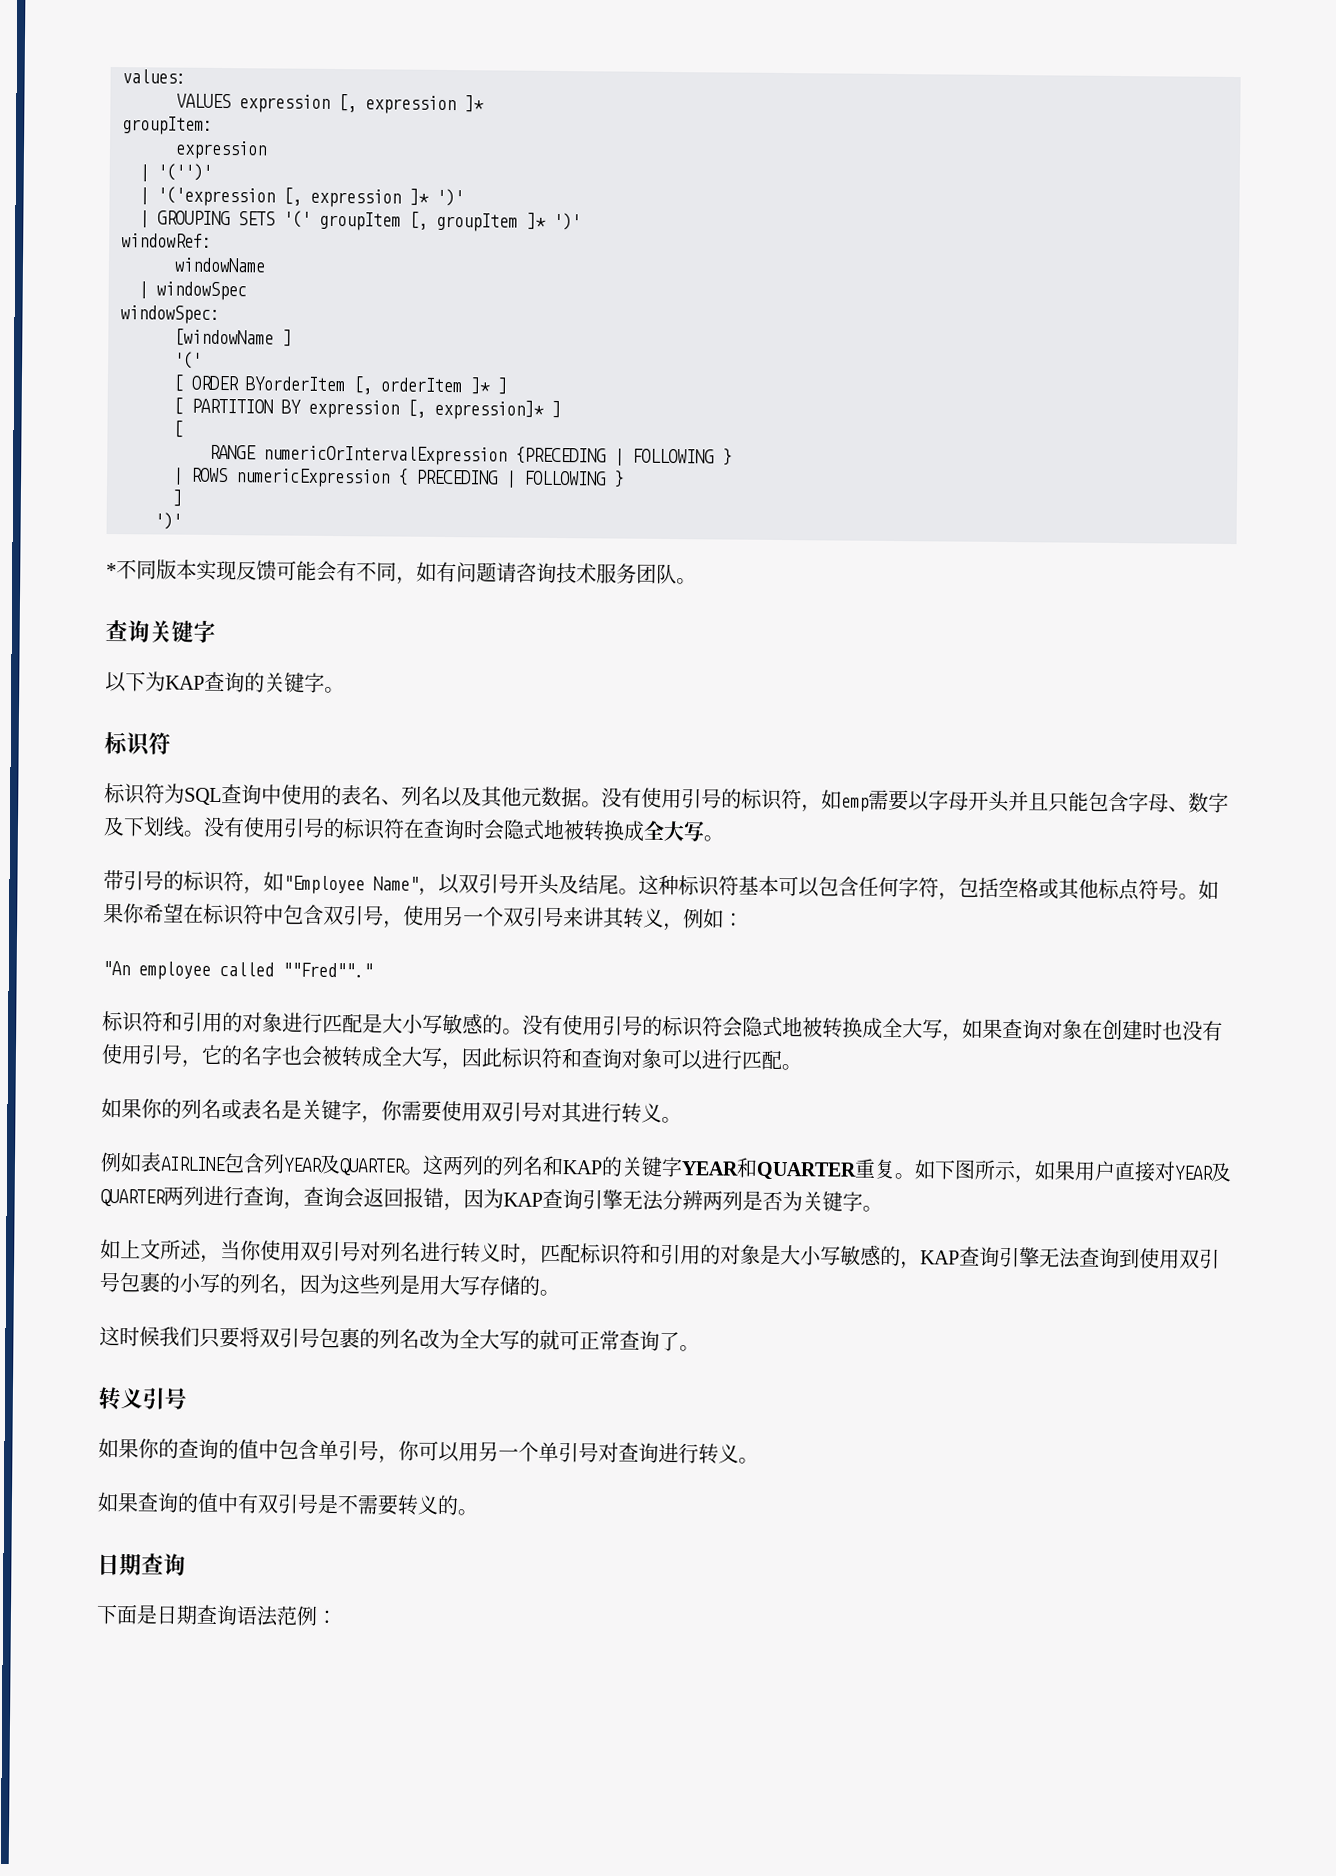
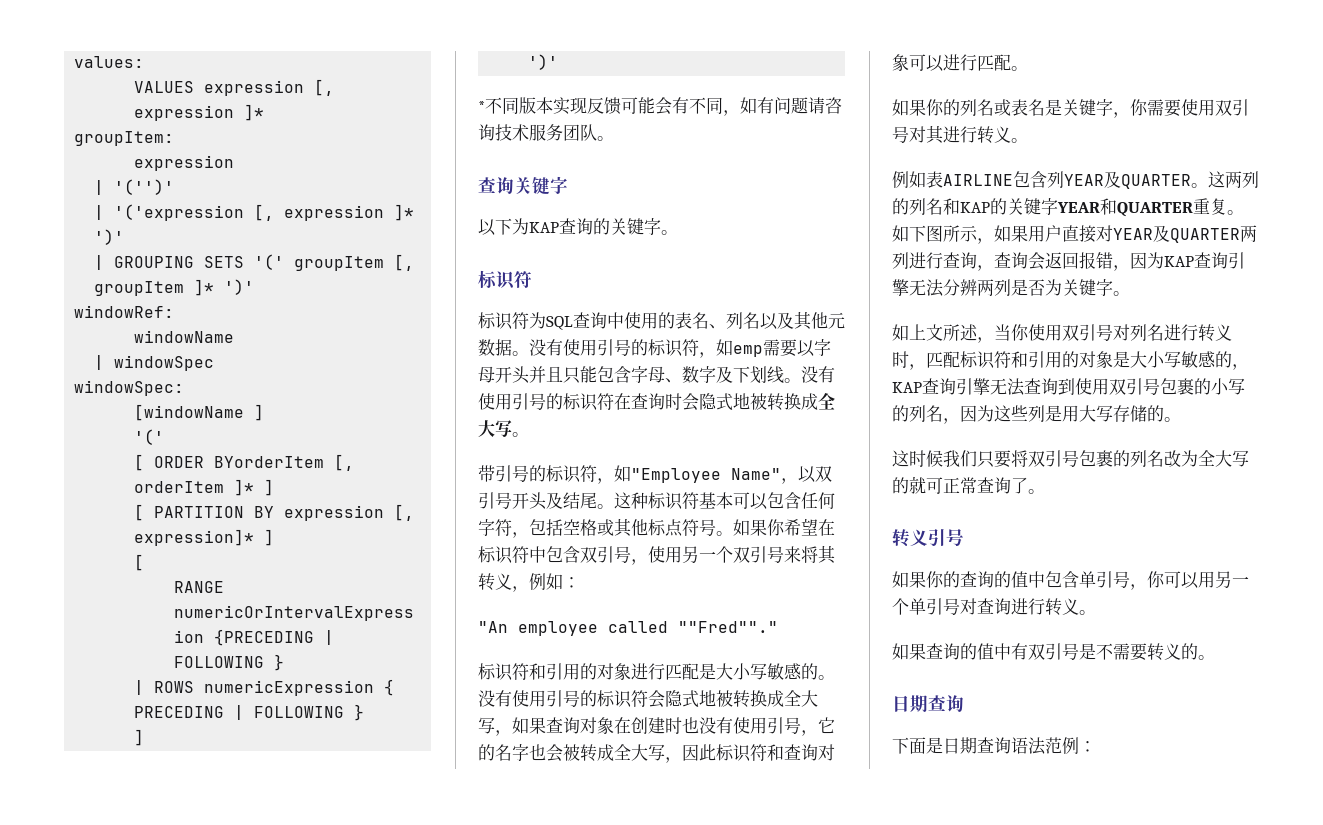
[583,907,604,928] 讲 -> [801,546,818,563] 将

